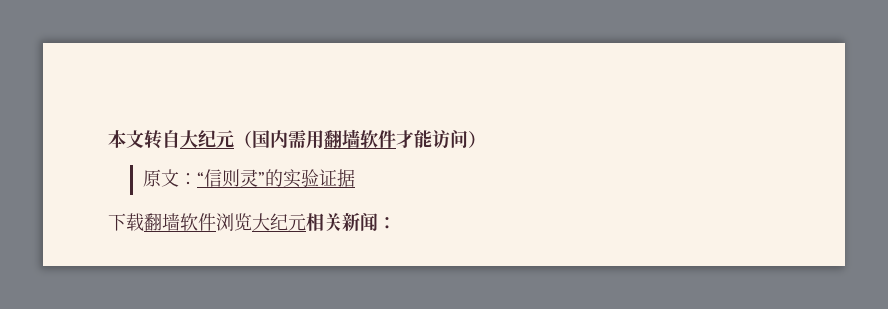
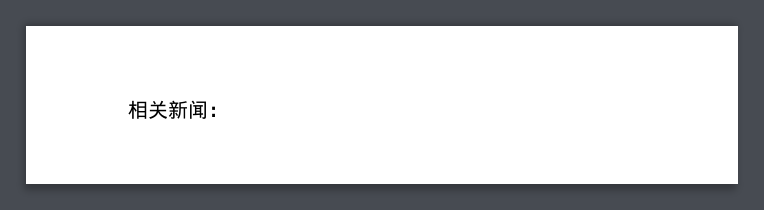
[108,129,486,149] [142,169,355,188] [108,213,306,231] 本文转自大纪元（国内需用翻墙软件才能访问） // 原文：“信则灵”的实验证据 // 下载翻墙软件浏览大纪元 -> (128, 109) none

